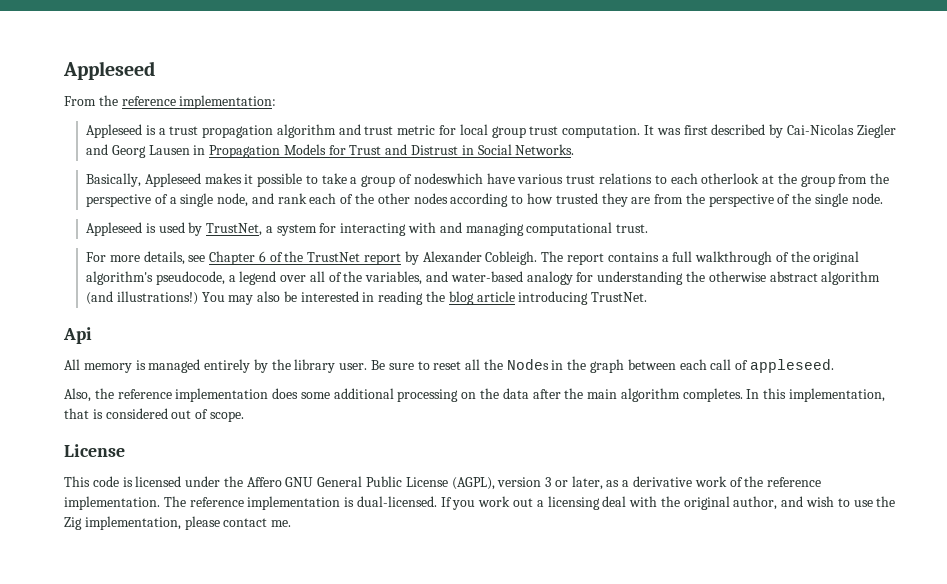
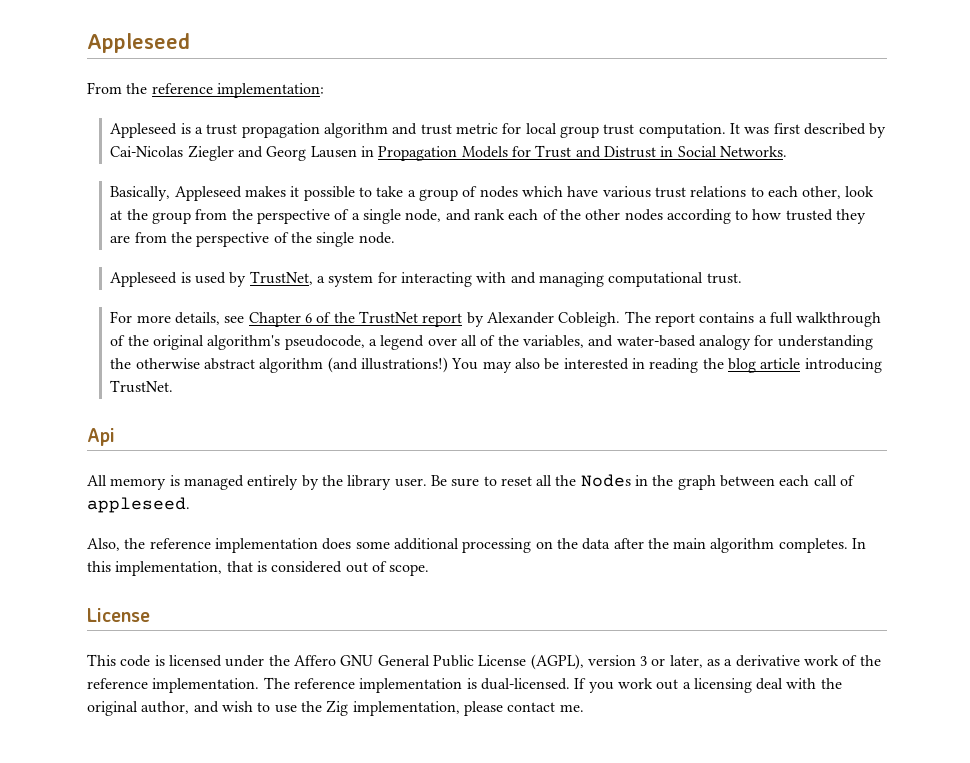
[413,173,483,184] nodeswhich -> [479,186,563,198] nodes which
[701,173,760,184] otherlook -> [802,186,875,199] other, look

